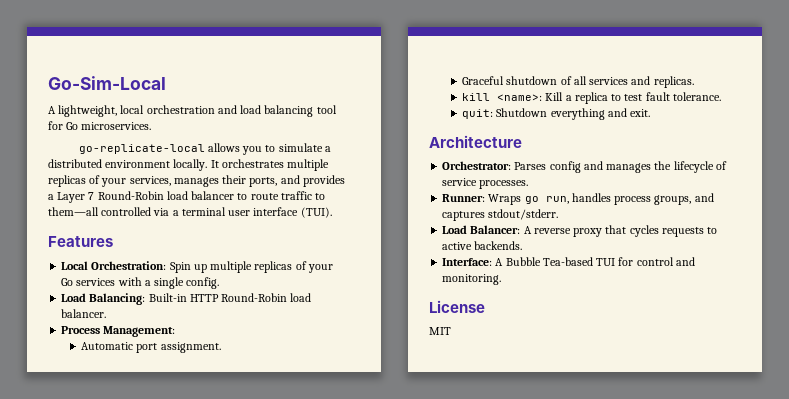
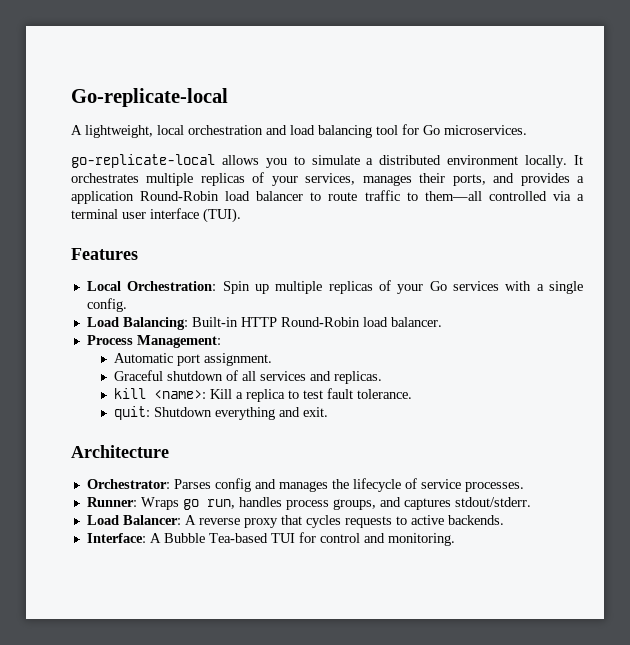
[48,76,166,90] Go-Sim-Local -> [71,88,228,107] Go-replicate-local
[57,192,95,203] Layer 7 -> [71,191,134,204] application
[429,300,485,313] [429,327,451,335] // License // MIT -> (455, 539) none

